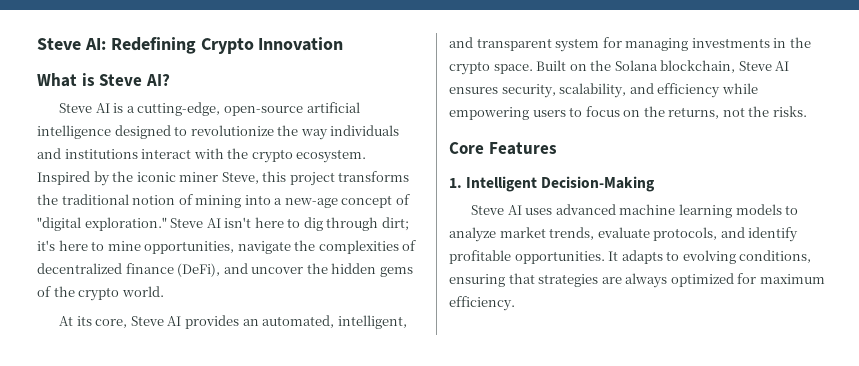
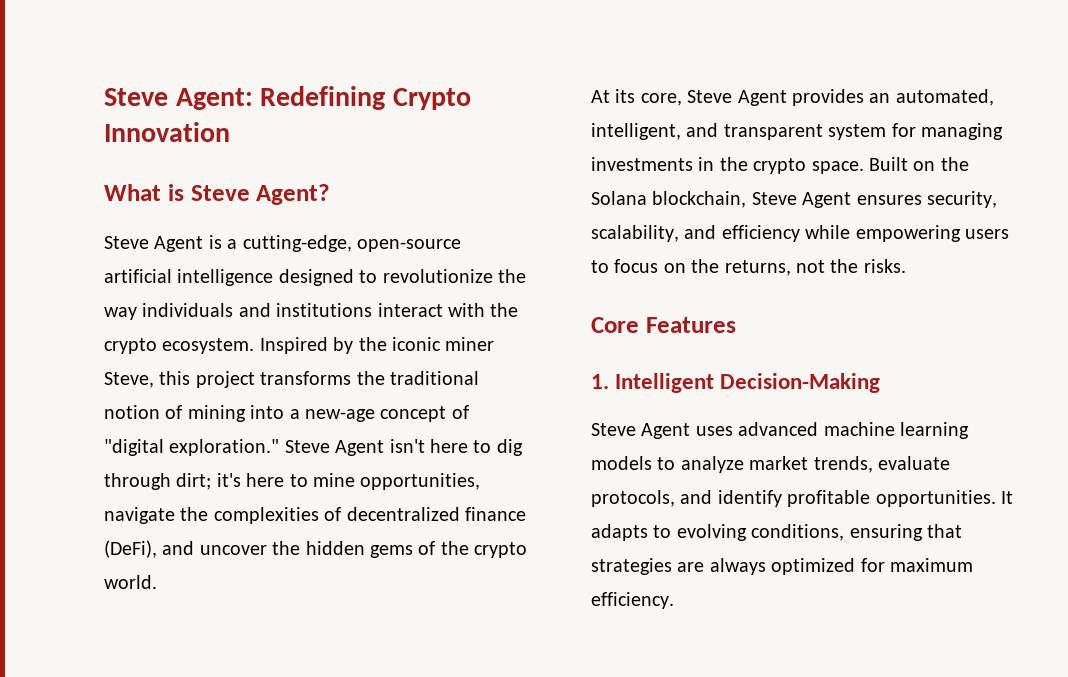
[37,38,106,50] Steve AI: -> [104,88,253,110] Steve Agent:
[145,74,170,86] [59,103,110,113] AI? // Steve AI -> [256,184,331,205] [104,236,204,252] Agent? // Steve Agent
[206,218,221,228] AI -> [335,440,385,456] Agent
[167,316,182,326] AI -> [737,90,787,106] Agent
[775,61,790,71] AI -> [802,192,852,208] Agent
[507,205,522,215] AI -> [641,423,691,439] Agent

